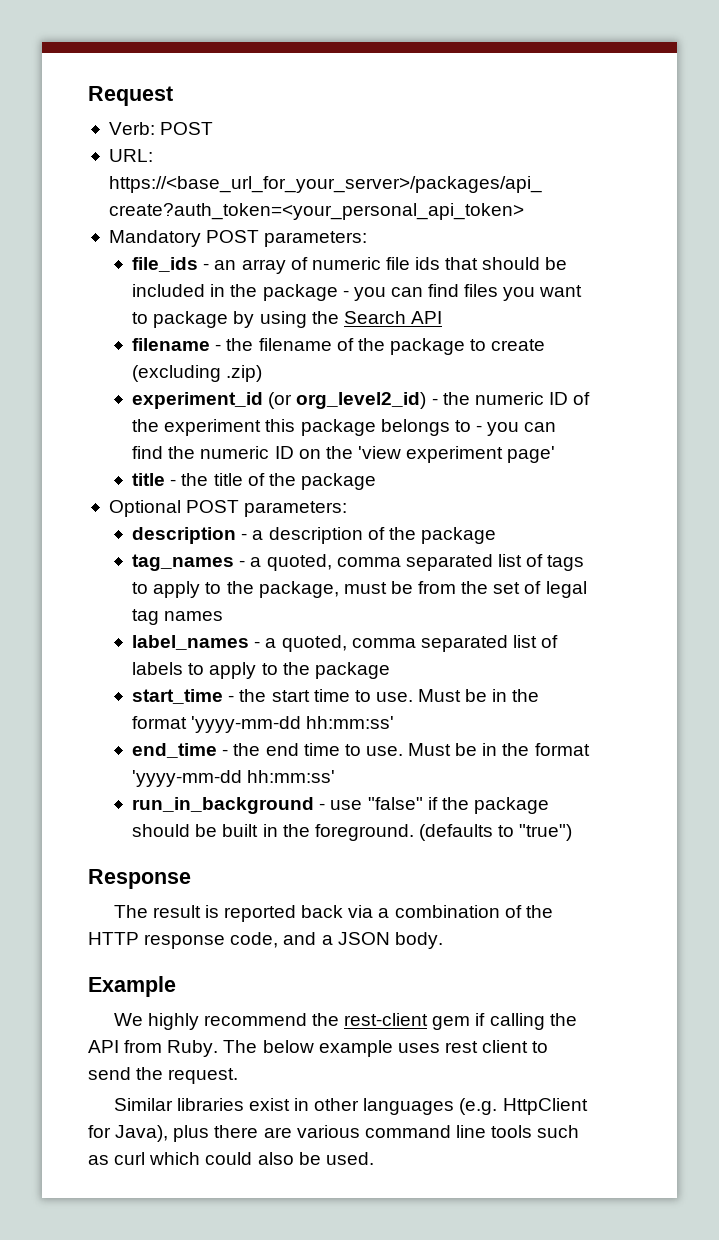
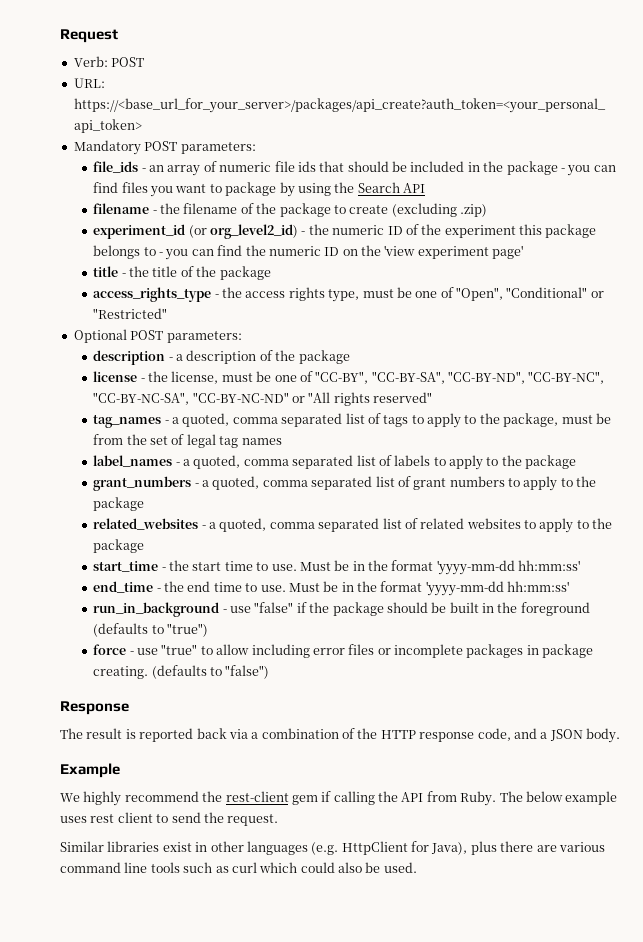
(376, 481) none -> [93,287,604,302] [93,308,168,319] // access_rights_type - the access rights type, must be one of "Open", "Conditional" or "Restricted"
(496, 535) none -> [93,371,605,384] [93,392,433,406] // license - the license, must be one of "CC-BY", "CC-BY-SA", "CC-BY-ND", "CC-BY-NC", "CC-BY-NC-SA", "CC-BY-NC-ND" or "All rights reserved"
(390, 670) none -> [93,476,597,491] [93,497,145,511] [93,518,613,533] [93,539,145,553] // grant_numbers - a quoted, comma separated list of grant numbers to apply to the package // related_websites - a quoted, comma separated list of related websites to apply to the package
[314,824,414,841] foreground. -> [520,602,590,616] foreground
(573, 832) none -> [93,644,594,658] [93,665,270,679] // force - use "true" to allow including error files or incomplete packages in package creating. (defaults to "false")

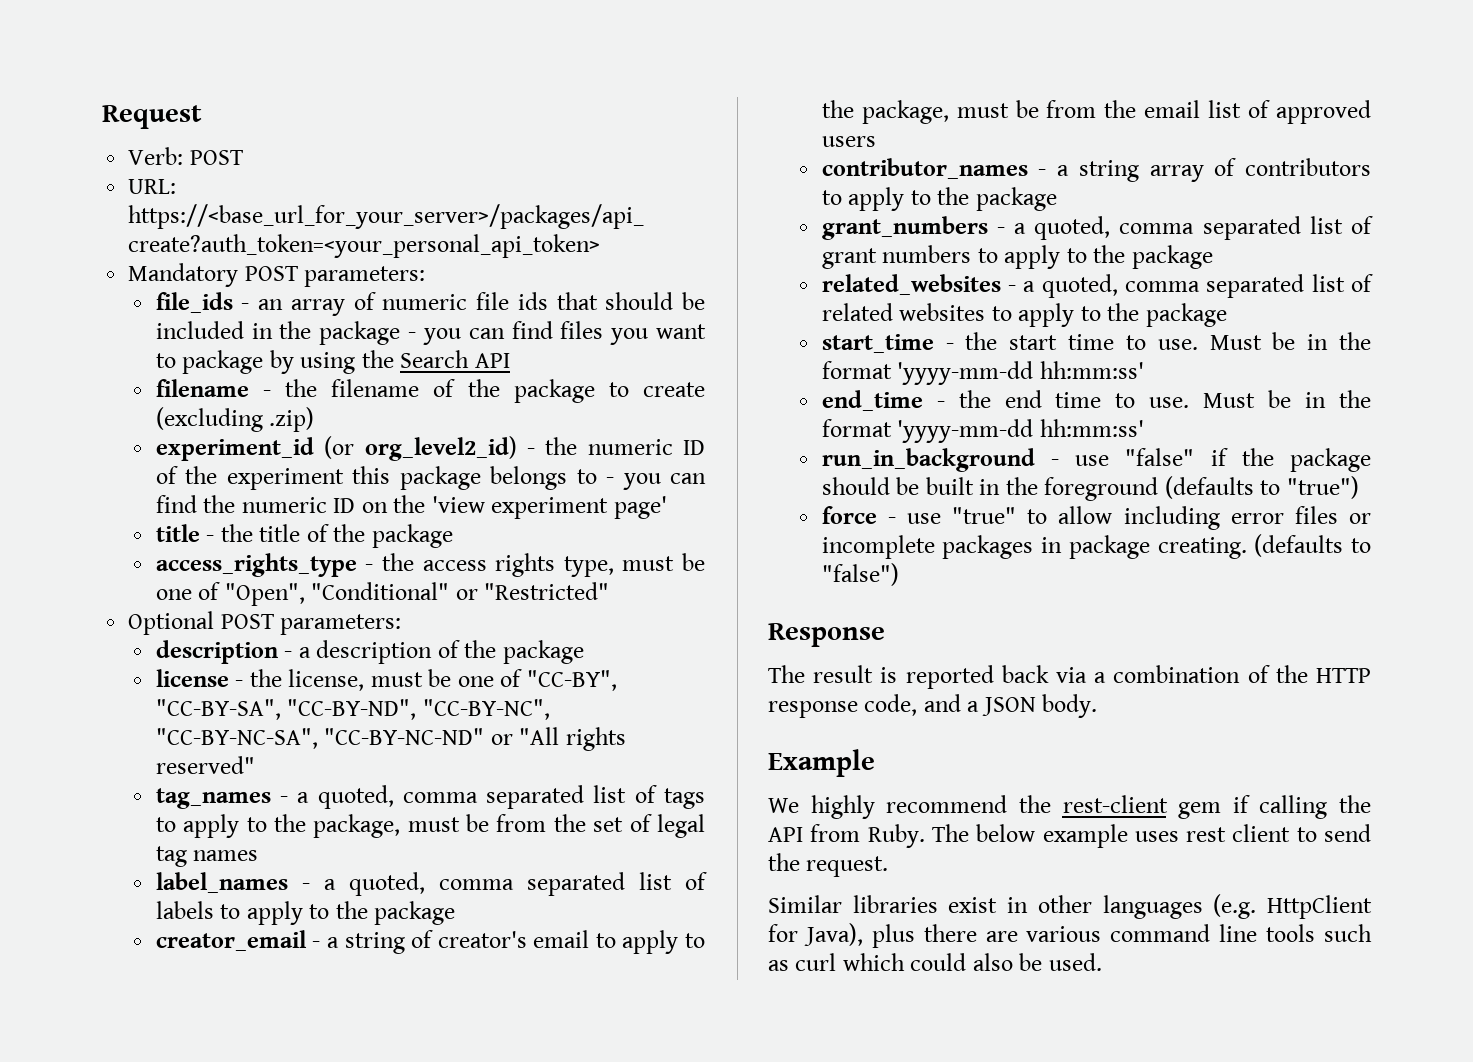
(577, 462) none -> [155,930,705,954] [821,100,1371,124] [821,136,876,147] [821,158,1371,182] [821,187,1057,211] // creator_email - a string of creator's email to apply to the package, must be from the email list of approved users // contributor_names - a string array of contributors to apply to the package

